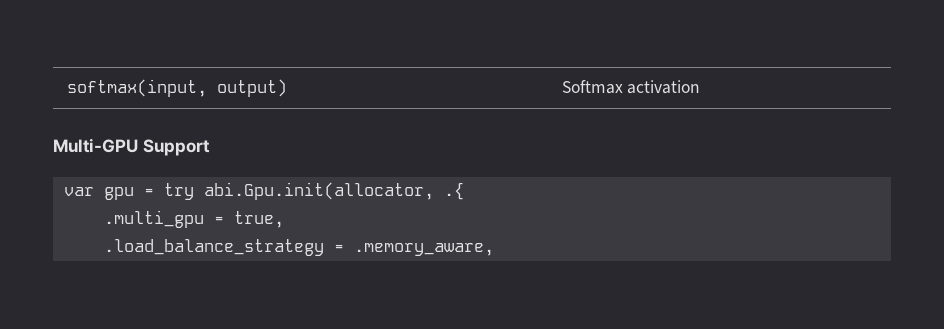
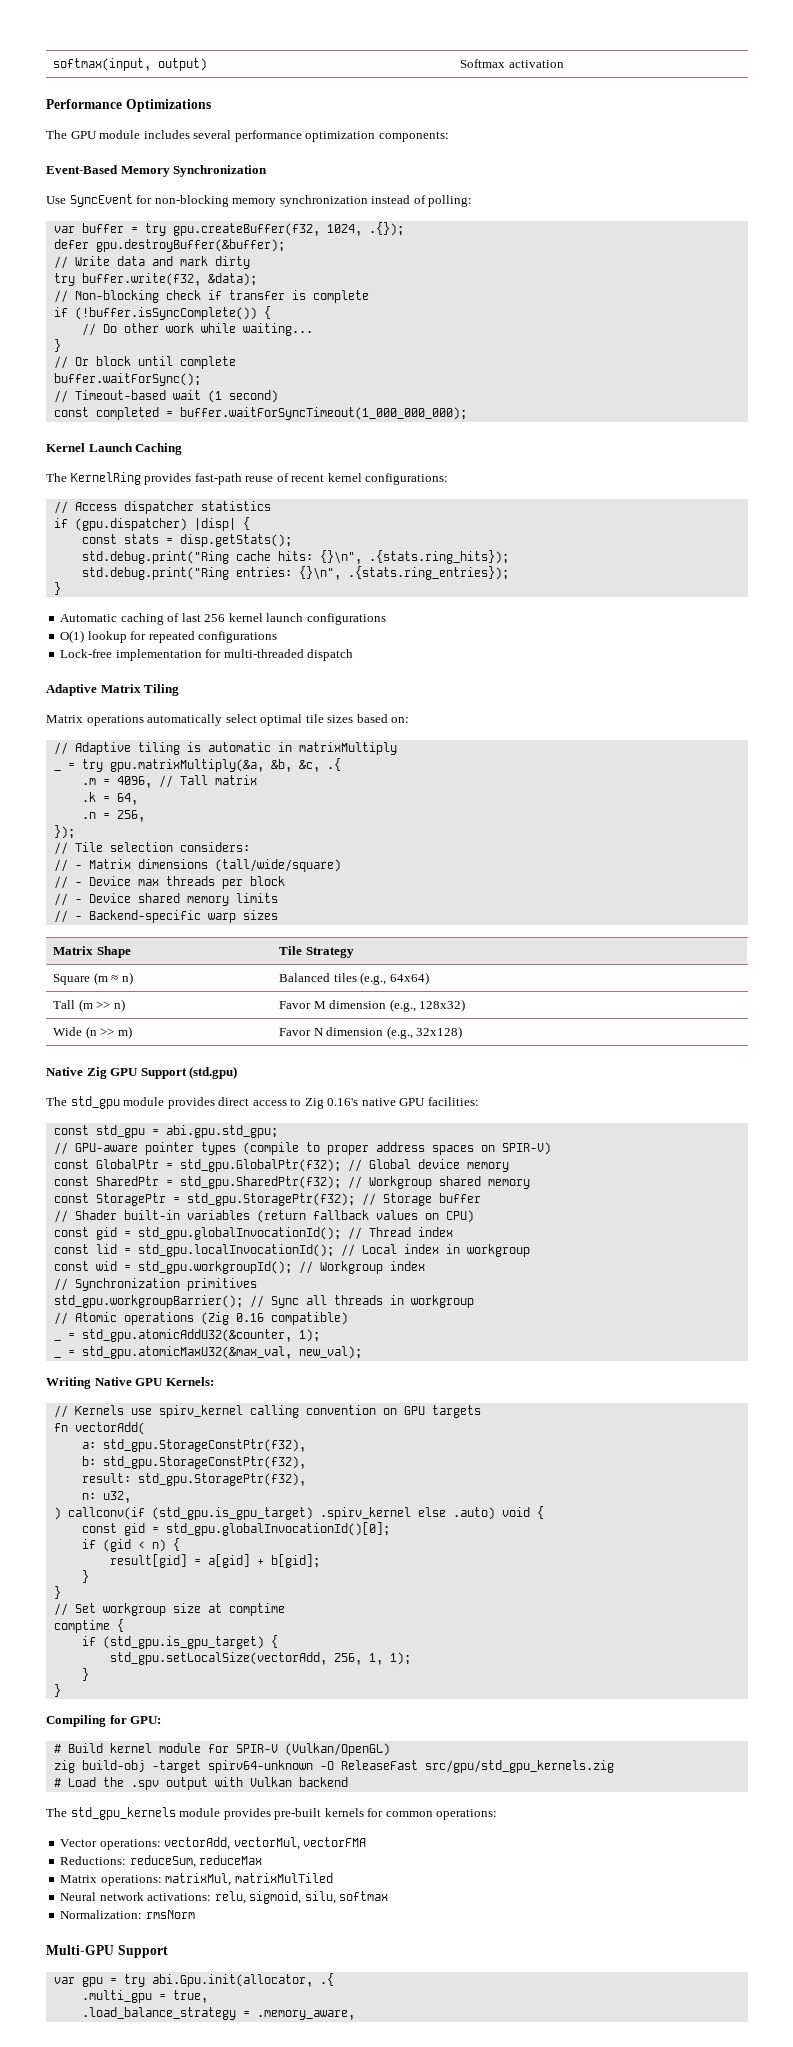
(701, 87) none -> [46,99,211,112] [46,130,449,142] [46,165,268,177] [46,194,473,207] [53,222,404,236] [53,239,285,252] [53,256,250,269] [53,273,257,286] [53,290,369,303] [53,306,271,320] [81,323,313,336] [53,339,61,352] [53,356,236,369] [53,373,201,386] [53,390,278,403] [53,407,467,420] [46,443,183,455] [46,472,449,485] [53,501,271,514] [53,517,250,531] [81,534,292,547] [81,550,509,564] [81,566,509,580] [53,582,61,595] [60,613,386,625] [60,630,278,643] [60,649,354,661] [46,684,180,696] [46,714,410,726] [53,742,397,755] [53,769,61,771] [67,758,341,772] [81,775,257,788] [81,792,138,805] [81,810,145,822] [53,825,75,839] [53,842,250,855] [53,859,341,872] [53,876,285,889] [53,893,278,906] [53,910,278,923] [53,946,131,958] [279,946,354,958] [53,972,133,985] [279,972,429,985] [53,999,125,1012] [279,999,466,1012] [53,1026,132,1039] [279,1026,463,1039] [46,1066,238,1079] [46,1096,479,1109] [53,1125,278,1138] [53,1142,551,1155] [53,1159,509,1172] [53,1176,530,1189] [53,1193,481,1206] [53,1210,474,1223] [53,1227,453,1240] [53,1244,530,1257] [53,1261,425,1274] [53,1278,257,1291] [53,1295,474,1308] [53,1312,348,1325] [53,1339,61,1341] [67,1329,320,1342] [53,1356,61,1358] [67,1346,362,1359] [46,1377,214,1389] [53,1405,481,1418] [53,1422,145,1435] [81,1439,306,1452] [81,1456,306,1469] [81,1473,306,1486] [81,1491,131,1503] [53,1506,544,1520] [81,1522,390,1536] [81,1538,180,1552] [109,1554,320,1568] [81,1570,89,1583] [53,1586,61,1599] [53,1603,285,1616] [53,1619,124,1633] [81,1635,278,1649] [109,1652,411,1665] [81,1668,89,1681] [53,1684,61,1697] [46,1715,162,1727] [53,1743,390,1756] [53,1760,614,1773] [53,1777,348,1790] [46,1807,498,1820] [60,1837,367,1850] [60,1855,263,1868] [60,1873,333,1886] [60,1891,389,1904] [60,1910,195,1919] // Performance Optimizations // The GPU module includes several performance optimization components: // Event-Based Memory Synchronization // Use SyncEvent for non-blocking memory synchronization instead of polling: // var buffer = try gpu.createBuffer(f32, 1024, .{}); // defer gpu.destroyBuffer(&buffer); // // Write data and mark dirty // try buffer.write(f32, &data); // // Non-blocking check if transfer is complete // if (!buffer.isSyncComplete()) { // // Do other work while waiting... // } // // Or block until complete // buffer.waitForSync(); // // Timeout-based wait (1 second) // const completed = buffer.waitForSyncTimeout(1_000_000_000); // Kernel Launch Caching // The KernelRing provides fast-path reuse of recent kernel configurations: // // Access dispatcher statistics // if (gpu.dispatcher) |disp| { // const stats = disp.getStats(); // std.debug.print("Ring cache hits: {}\n", .{stats.ring_hits}); // std.debug.print("Ring entries: {}\n", .{stats.ring_entries}); // } // Automatic caching of last 256 kernel launch configurations // O(1) lookup for repeated configurations // Lock-free implementation for multi-threaded dispatch // Adaptive Matrix Tiling // Matrix operations automatically select optimal tile sizes based on: // // Adaptive tiling is automatic in matrixMultiply // _ = try gpu.matrixMultiply(&a, &b, &c, .{ // .m = 4096, // Tall matrix // .k = 64, // .n = 256, // }); // // Tile selection considers: // // - Matrix dimensions (tall/wide/square) // // - Device max threads per block // // - Device shared memory limits // // - Backend-specific warp sizes // Matrix Shape | Tile Strategy // Square (m ≈ n) | Balanced tiles (e.g., 64x64) // Tall (m >> n) | Favor M dimension (e.g., 128x32) // Wide (n >> m) | Favor N dimension (e.g., 32x128) // Native Zig GPU Support (std.gpu) // The std_gpu module provides direct access to Zig 0.16's native GPU facilities: // const std_gpu = abi.gpu.std_gpu; // // GPU-aware pointer types (compile to proper address spaces on SPIR-V) // const GlobalPtr = std_gpu.GlobalPtr(f32); // Global device memory // const SharedPtr = std_gpu.SharedPtr(f32); // Workgroup shared memory // const StoragePtr = std_gpu.StoragePtr(f32); // Storage buffer // // Shader built-in variables (return fallback values on CPU) // const gid = std_gpu.globalInvocationId(); // Thread index // const lid = std_gpu.localInvocationId(); // Local index in workgroup // const wid = std_gpu.workgroupId(); // Workgroup index // // Synchronization primitives // std_gpu.workgroupBarrier(); // Sync all threads in workgroup // // Atomic operations (Zig 0.16 compatible) // _ = std_gpu.atomicAddU32(&counter, 1); // _ = std_gpu.atomicMaxU32(&max_val, new_val); // Writing Native GPU Kernels: // // Kernels use spirv_kernel calling convention on GPU targets // fn vectorAdd( // a: std_gpu.StorageConstPtr(f32), // b: std_gpu.StorageConstPtr(f32), // result: std_gpu.StoragePtr(f32), // n: u32, // ) callconv(if (std_gpu.is_gpu_target) .spirv_kernel else .auto) void { // const gid = std_gpu.globalInvocationId()[0]; // if (gid < n) { // result[gid] = a[gid] + b[gid]; // } // } // // Set workgroup size at comptime // comptime { // if (std_gpu.is_gpu_target) { // std_gpu.setLocalSize(vectorAdd, 256, 1, 1); // } // } // Compiling for GPU: // # Build kernel module for SPIR-V (Vulkan/OpenGL) // zig build-obj -target spirv64-unknown -O ReleaseFast src/gpu/std_gpu_kernels.zig // # Load the .spv output with Vulkan backend // The std_gpu_kernels module provides pre-built kernels for common operations: // Vector operations: vectorAdd, vectorMul, vectorFMA // Reductions: reduceSum, reduceMax // Matrix operations: matrixMul, matrixMulTiled // Neural network activations: relu, sigmoid, silu, softmax // Normalization: rmsNorm

